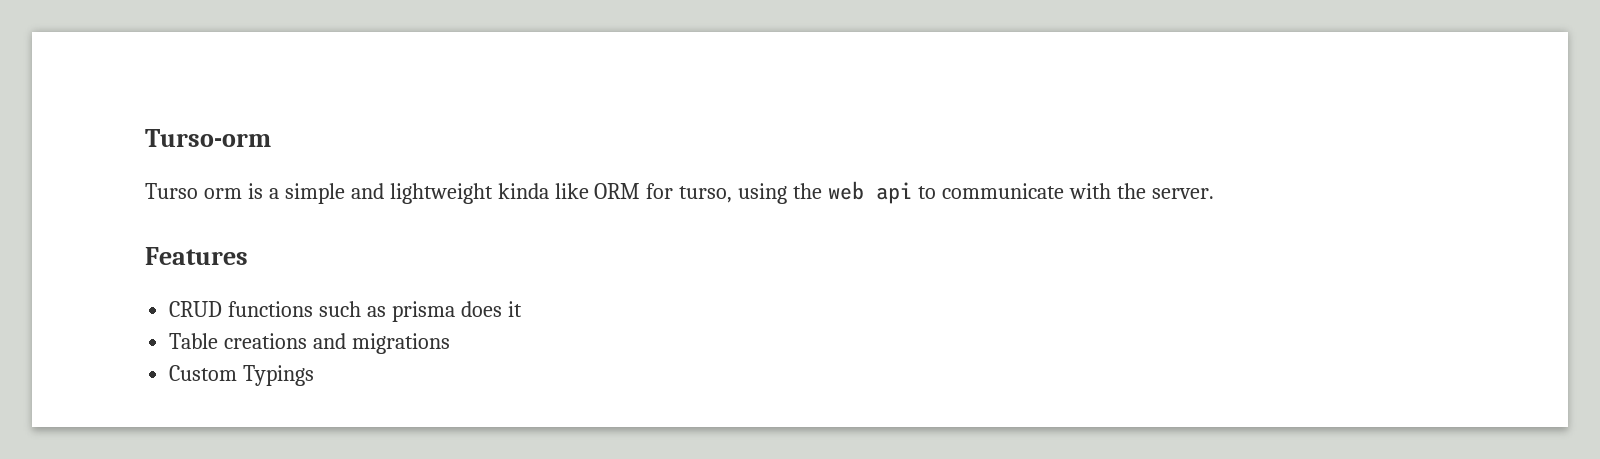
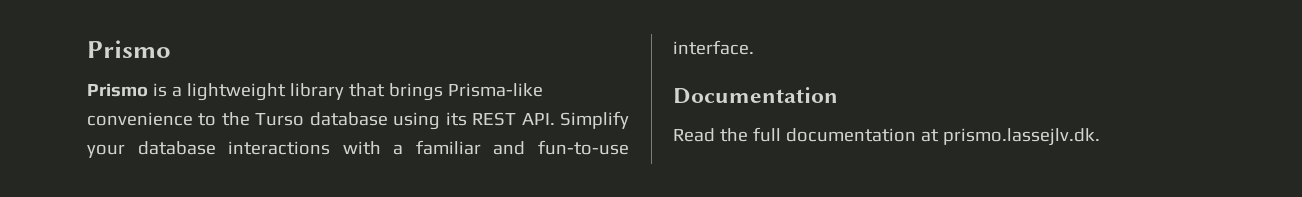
[145,129,271,147] [145,181,1214,204] [145,247,248,265] [169,301,522,322] [169,333,451,354] [169,365,315,386] Turso-orm // Turso orm is a simple and lightweight kinda like ORM for turso, using the web api to communicate with the server. // Features // CRUD functions such as prisma does it // Table creations and migrations // Custom Typings -> [87,40,171,58] [87,83,543,101] [87,111,629,130] [87,140,629,158] [673,40,754,55] [673,87,838,104] [673,127,1100,146] Prismo // Prismo is a lightweight library that brings Prisma-like convenience to the Turso database using its REST API. Simplify your database interactions with a familiar and fun-to-use interface. // Documentation // Read the full documentation at prismo.lassejlv.dk.

